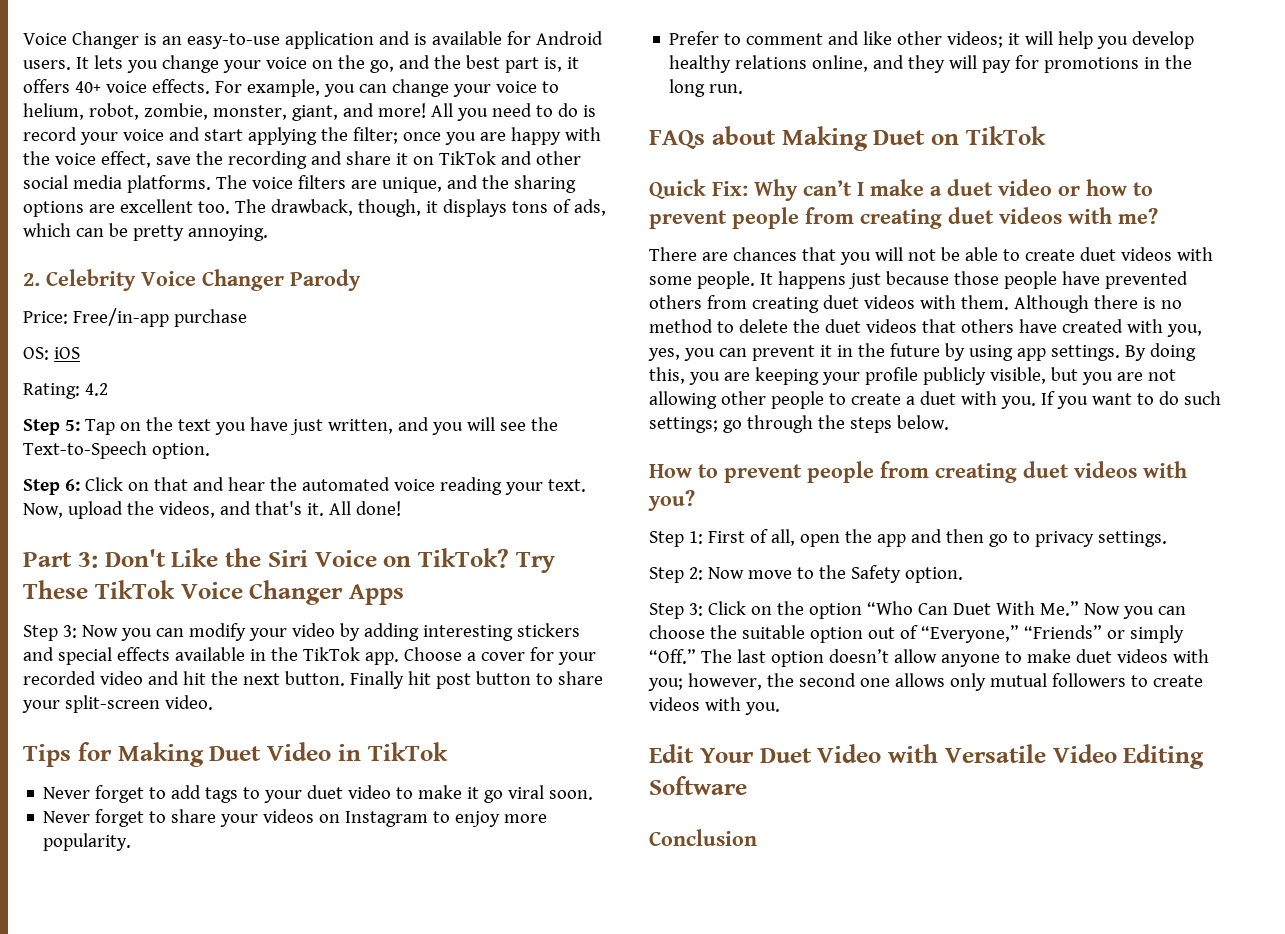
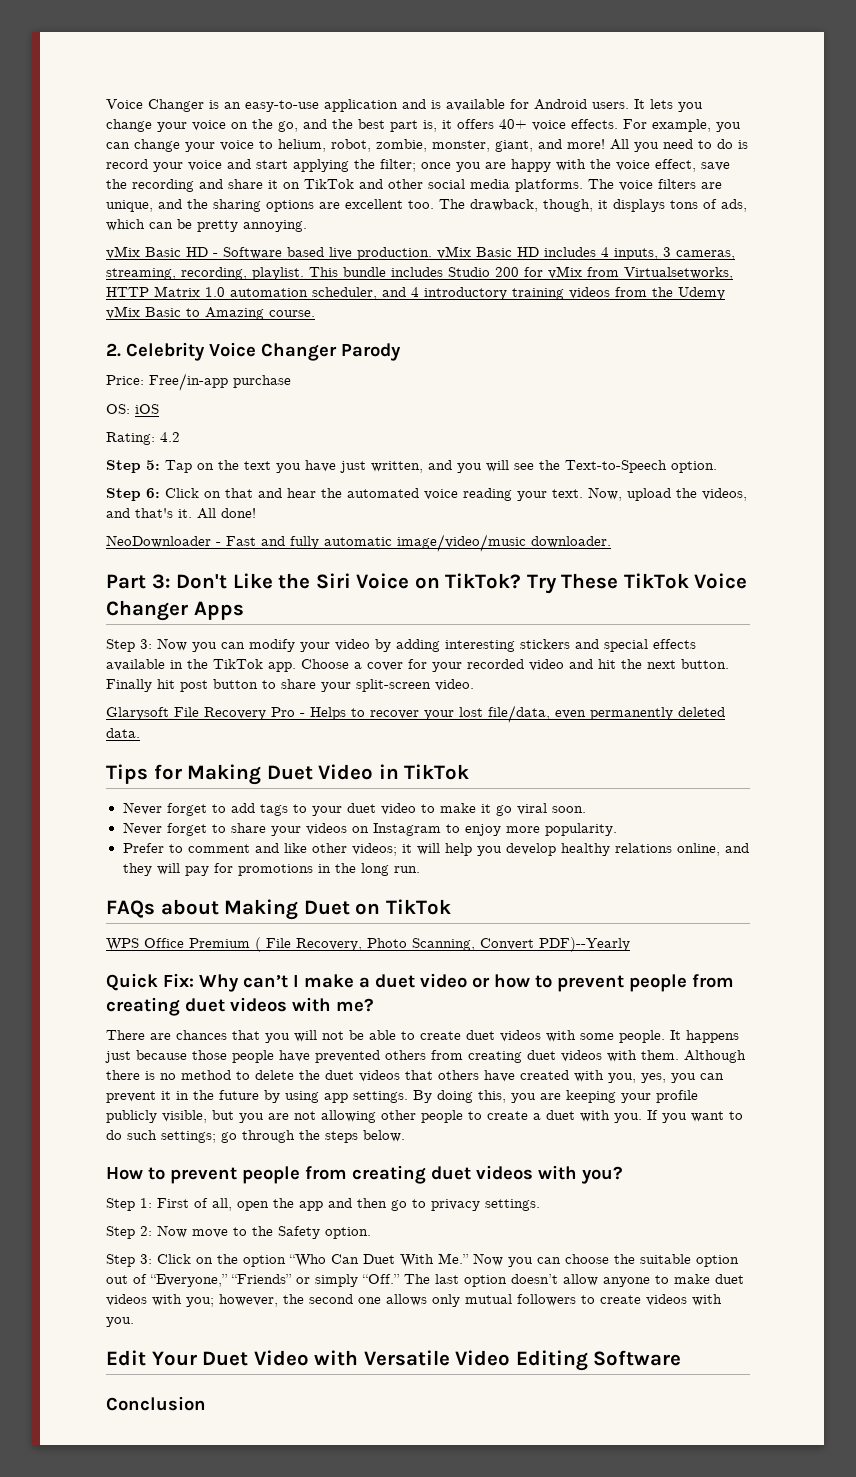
(268, 233) none -> [106,246,735,260] [106,266,733,280] [106,286,725,300] [106,306,315,320] // vMix Basic HD - Software based live production. vMix Basic HD includes 4 inputs, 3 cameras, streaming, recording, playlist. This bundle includes Studio 200 for vMix from Virtualsetworks, HTTP Matrix 1.0 automation scheduler, and 4 introductory training videos from the Udemy vMix Basic to Amazing course.
(401, 508) none -> [106,534,611,552] // NeoDownloader - Fast and fully automatic image/video/music downloader.
(213, 702) none -> [106,705,725,723] [106,728,140,738] // Glarysoft File Recovery Pro - Helps to recover your lost file/data, even permanently deleted data.
(1046, 135) none -> [106,937,630,952] // WPS Office Premium ( File Recovery, Photo Scanning, Convert PDF)--Yearly

